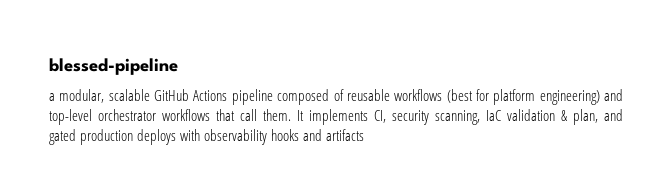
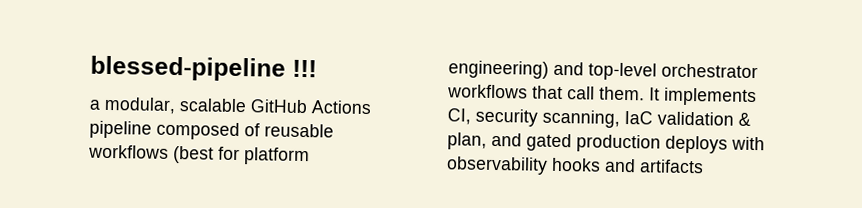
(178, 66) none -> [292,59,317,78] !!!

